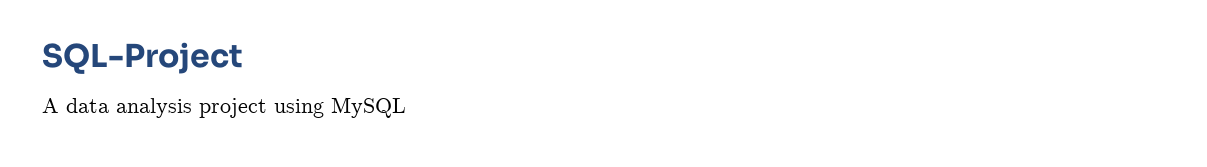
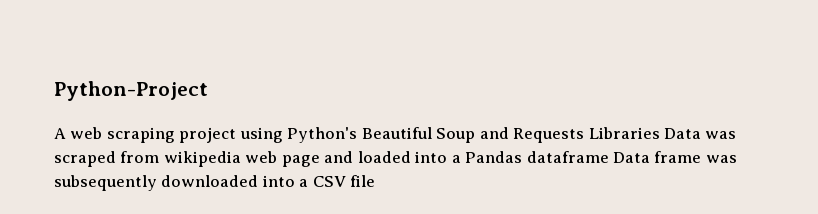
[42,42,243,74] SQL-Project -> [54,81,208,101] Python-Project
[66,97,406,118] data analysis project using MySQL -> [70,127,737,143] [54,151,737,167] [54,175,376,191] web scraping project using Python's Beautiful Soup and Requests Libraries Data was scraped from wikipedia web page and loaded into a Pandas dataframe Data frame was subsequently downloaded into a CSV file

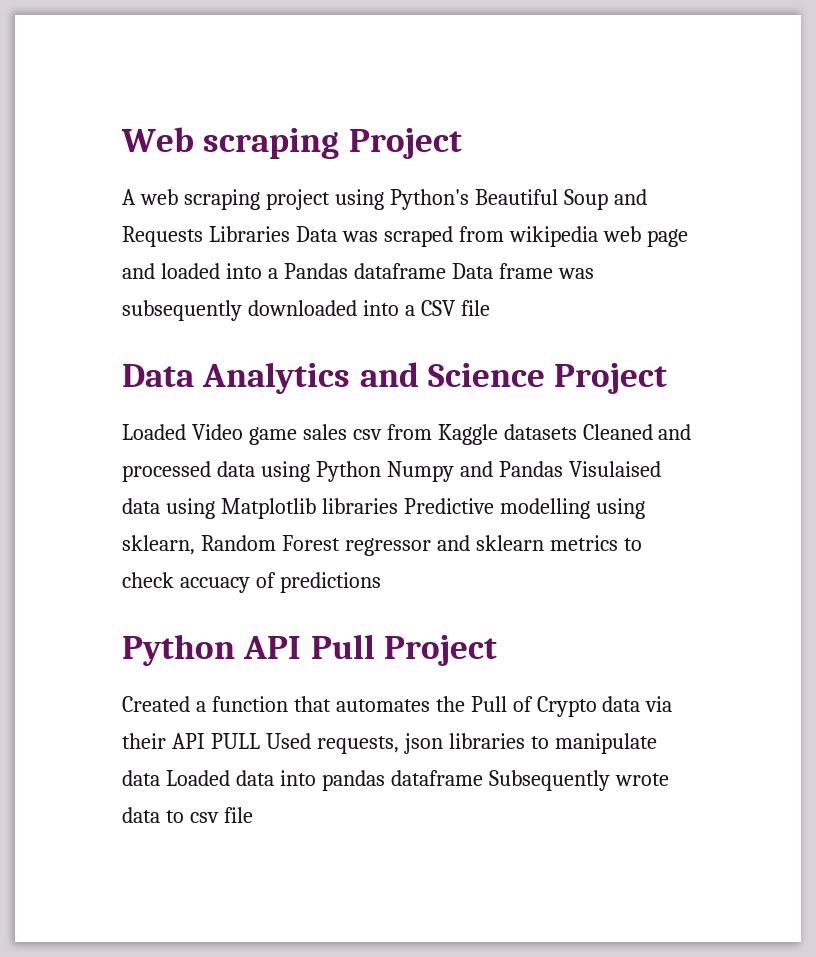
[54,81,208,101] Python-Project -> [121,127,462,159] Web scraping Project
(376, 181) none -> [122,362,668,394] [122,424,692,445] [122,461,661,482] [122,498,645,519] [122,535,642,556] [122,572,381,593] [122,634,497,666] [122,696,673,717] [122,733,657,754] [122,770,669,791] [122,807,253,823] // Data Analytics and Science Project // Loaded Video game sales csv from Kaggle datasets Cleaned and processed data using Python Numpy and Pandas Visulaised data using Matplotlib libraries Predictive modelling using sklearn, Random Forest regressor and sklearn metrics to check accuacy of predictions // Python API Pull Project // Created a function that automates the Pull of Crypto data via their API PULL Used requests, json libraries to manipulate data Loaded data into pandas dataframe Subsequently wrote data to csv file

